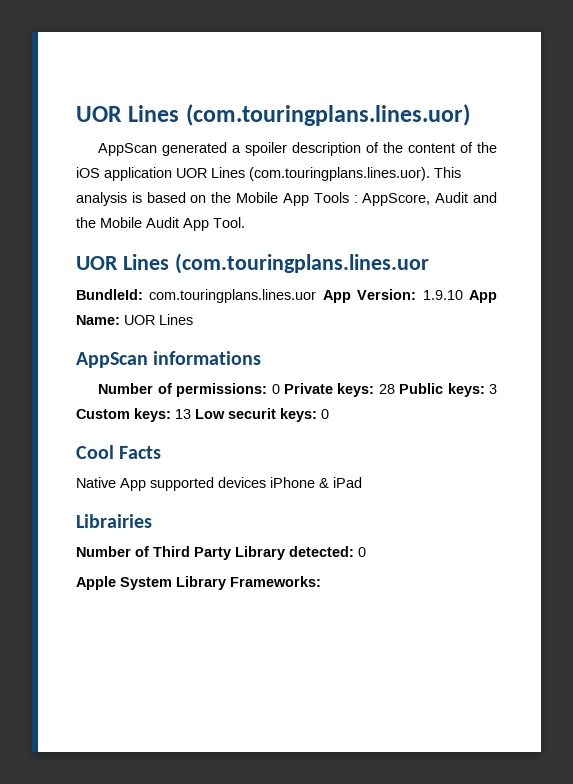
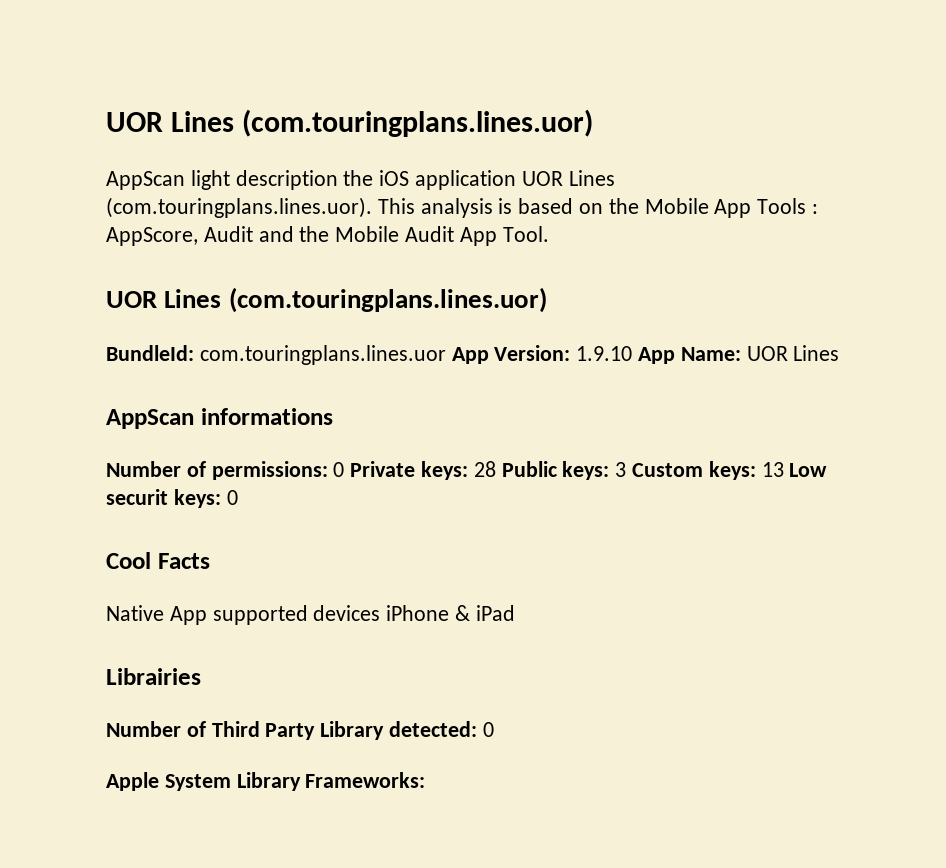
[162,142,474,156] generated a spoiler description of the content of -> [190,170,338,190] light description
[174,253,429,274] (com.touringplans.lines.uor -> [228,287,547,313] (com.touringplans.lines.uor)

